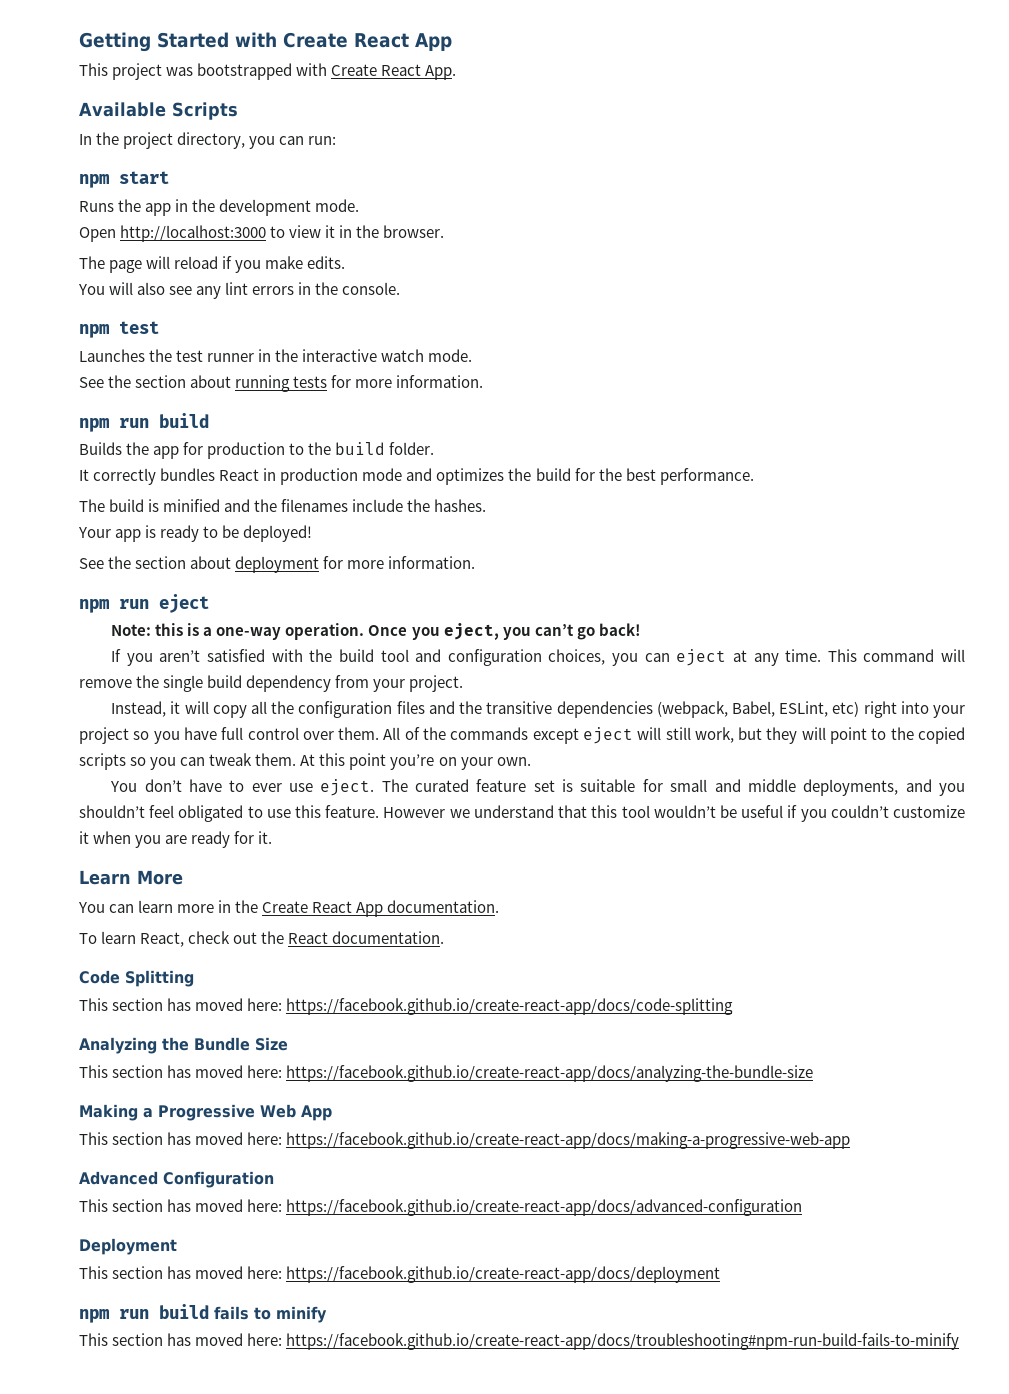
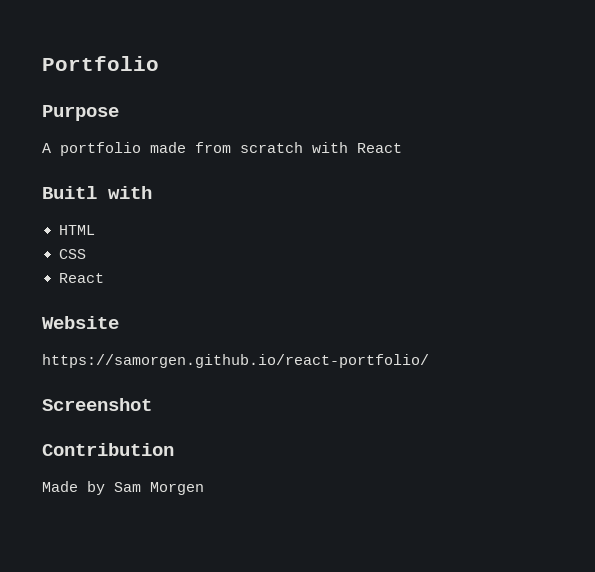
[79,32,452,52] [79,63,457,80] [79,102,238,120] [79,132,337,149] [79,171,169,188] [79,199,360,216] [79,225,445,242] [79,256,346,273] [78,282,401,299] [79,321,159,338] [79,349,473,362] [79,375,484,392] [79,413,209,432] [79,442,435,459] [79,468,754,485] [79,499,487,512] [78,525,313,542] [79,556,476,573] [79,594,209,613] [111,623,641,640] [111,649,966,666] [79,675,464,692] [111,701,965,718] [79,727,966,744] [79,753,531,770] [110,779,966,796] [79,805,966,822] [79,831,273,848] [79,870,183,885] [78,900,500,917] [79,931,445,947] [79,970,194,987] [79,998,734,1015] [79,1037,288,1054] [79,1065,814,1082] [79,1104,332,1121] [79,1132,851,1149] [79,1171,274,1188] [79,1199,803,1216] [79,1238,177,1255] [79,1266,721,1283] [79,1304,327,1323] [79,1333,960,1350] Getting Started with Create React App // This project was bootstrapped with Create React App. // Available Scripts // In the project directory, you can run: // npm start // Runs the app in the development mode. // Open http://localhost:3000 to view it in the browser. // The page will reload if you make edits. // You will also see any lint errors in the console. // npm test // Launches the test runner in the interactive watch mode. // See the section about running tests for more information. // npm run build // Builds the app for production to the build folder. // It correctly bundles React in production mode and optimizes the build for the best performance. // The build is minified and the filenames include the hashes. // Your app is ready to be deployed! // See the section about deployment for more information. // npm run eject // Note: this is a one-way operation. Once you eject, you can’t go back! // If you aren’t satisfied with the build tool and configuration choices, you can eject at any time. This command will remove the single build dependency from your project. // Instead, it will copy all the configuration files and the transitive dependencies (webpack, Babel, ESLint, etc) right into your project so you have full control over them. All of the commands except eject will still work, but they will point to the copied scripts so you can tweak them. At this point you’re on your own. // You don’t have to ever use eject. The curated feature set is suitable for small and middle deployments, and you shouldn’t feel obligated to use this feature. However we understand that this tool wouldn’t be useful if you couldn’t customize it when you are ready for it. // Learn More // You can learn more in the Create React App documentation. // To learn React, check out the React documentation. // Code Splitting // This section has moved here: https://facebook.github.io/create-react-app/docs/code-splitting // Analyzing the Bundle Size // This section has moved here: https://facebook.github.io/create-react-app/docs/analyzing-the-bundle-size // Making a Progressive Web App // This section has moved here: https://facebook.github.io/create-react-app/docs/making-a-progressive-web-app // Advanced Configuration // This section has moved here: https://facebook.github.io/create-react-app/docs/advanced-configuration // Deployment // This section has moved here: https://facebook.github.io/create-react-app/docs/deployment // npm run build fails to minify // This section has moved here: https://facebook.github.io/create-react-app/docs/troubleshooting#npm-run-build-fails-to-minify -> [42,56,159,71] [42,105,119,121] [42,142,402,156] [42,186,152,199] [58,225,95,235] [58,249,86,259] [58,273,104,283] [42,316,119,329] [42,354,429,368] [42,398,152,411] [42,443,174,456] [42,481,204,495] Portfolio // Purpose // A portfolio made from scratch with React // Buitl with // HTML // CSS // React // Website // https://samorgen.github.io/react-portfolio/ // Screenshot // Contribution // Made by Sam Morgen

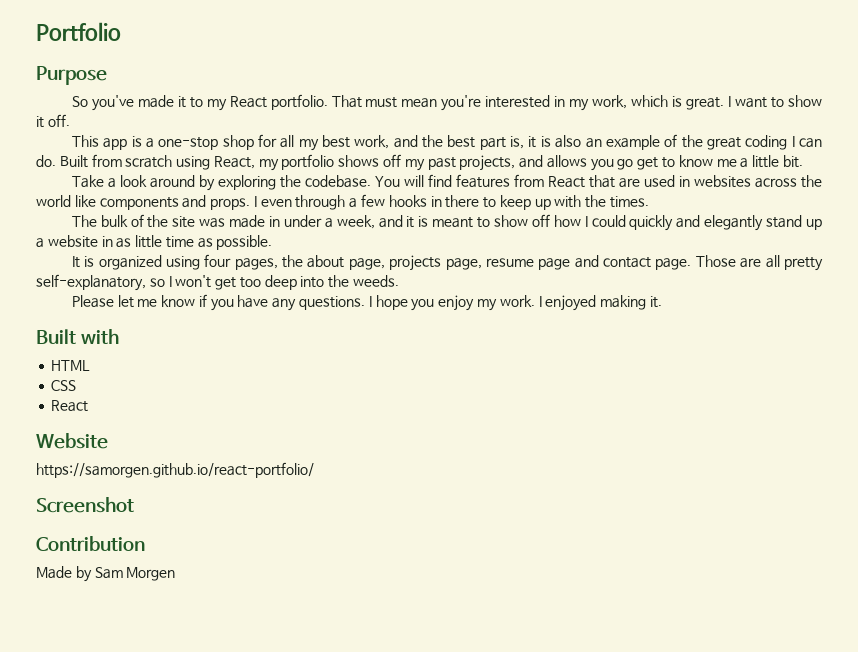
[42,142,402,156] [42,186,97,199] A portfolio made from scratch with React // Buitl -> [71,94,822,111] [36,114,70,128] [71,134,823,151] [36,154,803,171] [71,174,822,191] [36,194,650,210] [71,214,822,231] [36,235,273,250] [71,254,824,271] [36,274,400,291] [71,294,662,311] [36,329,76,344] So you've made it to my React portfolio. That must mean you're interested in my work, which is great. I want to show it off. // This app is a one-stop shop for all my best work, and the best part is, it is also an example of the great coding I can do. Built from scratch using React, my portfolio shows off my past projects, and allows you go get to know me a little bit. // Take a look around by exploring the codebase. You will find features from React that are used in websites across the world like components and props. I even through a few hooks in there to keep up with the times. // The bulk of the site was made in under a week, and it is meant to show off how I could quickly and elegantly stand up a website in as little time as possible. // It is organized using four pages, the about page, projects page, resume page and contact page. Those are all pretty self-explanatory, so I won't get too deep into the weeds. // Please let me know if you have any questions. I hope you enjoy my work. I enjoyed making it. // Built

